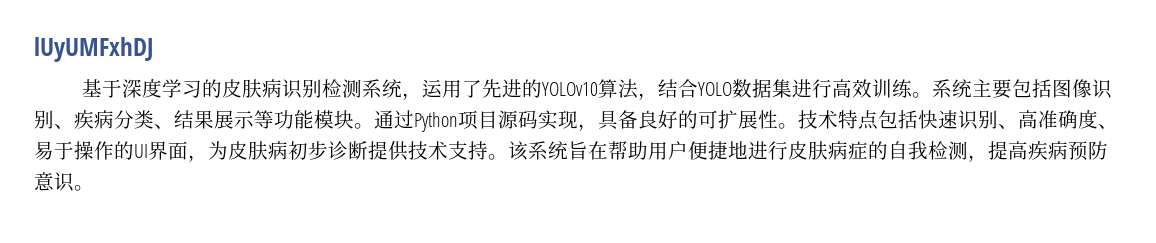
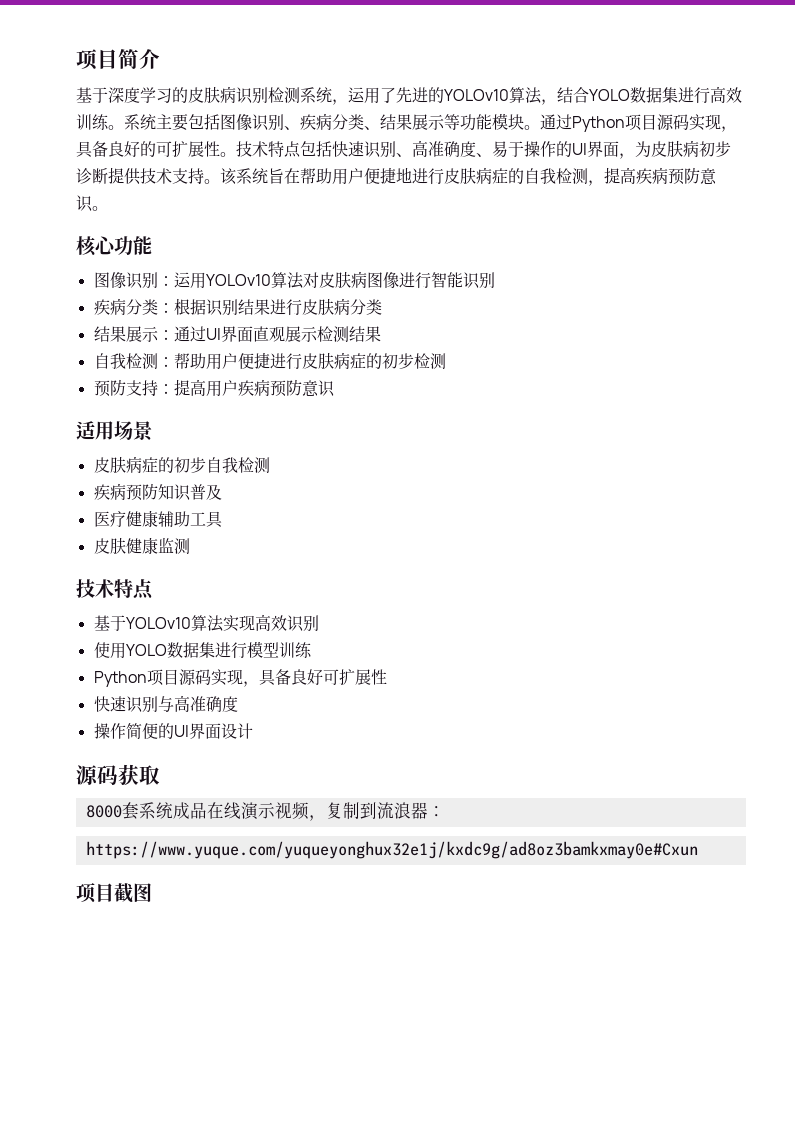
[34,37,153,62] lUyUMFxhDJ -> [76,49,160,70] 项目简介
(94, 188) none -> [76,236,152,256] [93,271,495,289] [93,298,382,316] [93,326,381,342] [93,352,446,370] [93,379,335,397] [76,421,153,441] [93,456,270,474] [93,483,222,501] [93,510,223,528] [93,537,190,554] [76,579,154,600] [93,614,319,632] [93,641,312,659] [93,669,387,687] [93,695,238,713] [93,723,253,739] [76,764,160,785] [85,802,445,821] [85,841,698,859] [76,883,152,903] // 核心功能 // 图像识别：运用YOLOv10算法对皮肤病图像进行智能识别 // 疾病分类：根据识别结果进行皮肤病分类 // 结果展示：通过UI界面直观展示检测结果 // 自我检测：帮助用户便捷进行皮肤病症的初步检测 // 预防支持：提高用户疾病预防意识 // 适用场景 // 皮肤病症的初步自我检测 // 疾病预防知识普及 // 医疗健康辅助工具 // 皮肤健康监测 // 技术特点 // 基于YOLOv10算法实现高效识别 // 使用YOLO数据集进行模型训练 // Python项目源码实现，具备良好可扩展性 // 快速识别与高准确度 // 操作简便的UI界面设计 // 源码获取 // 8000套系统成品在线演示视频，复制到流浪器： // https://www.yuque.com/yuqueyonghux32e1j/kxdc9g/ad8oz3bamkxmay0e#Cxun // 项目截图

